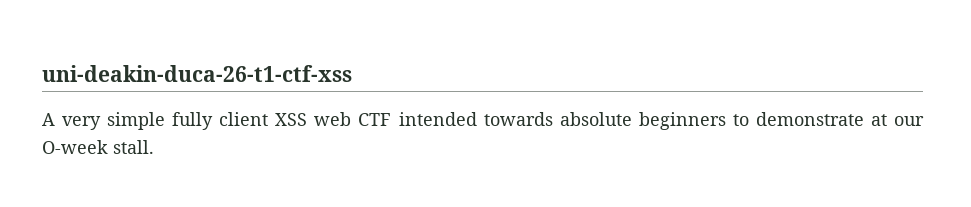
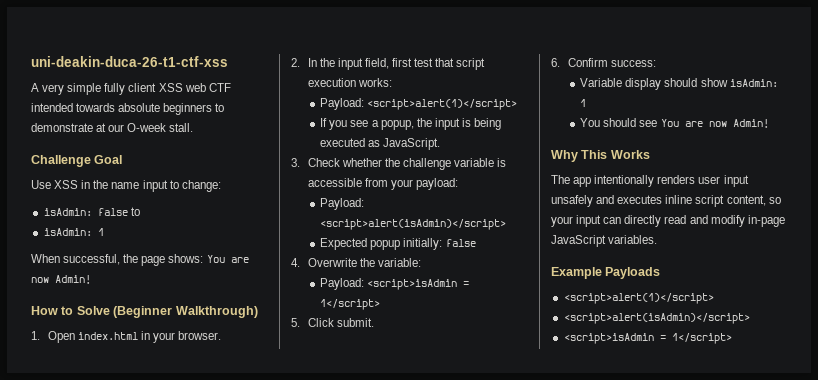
(154, 147) none -> [31,155,123,167] [31,180,221,192] [43,207,140,216] [43,228,104,236] [31,254,249,266] [31,275,91,284] [31,306,258,318] [31,331,221,343] [291,58,486,70] [307,78,392,87] [320,98,518,110] [320,118,502,130] [320,138,441,150] [291,158,507,170] [307,178,458,190] [320,198,365,210] [320,219,507,230] [320,238,476,250] [291,258,421,267] [320,278,470,290] [320,299,381,310] [291,318,374,327] [551,58,656,67] [580,78,778,90] [580,99,587,107] [580,118,769,128] [551,150,650,162] [551,175,749,187] [551,195,781,207] [551,215,785,227] [551,235,658,247] [551,267,661,279] [563,293,714,304] [563,313,750,324] [563,333,732,344] // Challenge Goal // Use XSS in the name input to change: // isAdmin: false to // isAdmin: 1 // When successful, the page shows: You are now Admin! // How to Solve (Beginner Walkthrough) // 1. Open index.html in your browser. // 2. In the input field, first test that script execution works: // Payload: <script>alert(1)</script> // If you see a popup, the input is being executed as JavaScript. // 3. Check whether the challenge variable is accessible from your payload: // Payload: <script>alert(isAdmin)</script> // Expected popup initially: false // 4. Overwrite the variable: // Payload: <script>isAdmin = 1</script> // 5. Click submit. // 6. Confirm success: // Variable display should show isAdmin: 1 // You should see You are now Admin! // Why This Works // The app intentionally renders user input unsafely and executes inline script content, so your input can directly read and modify in-page JavaScript variables. // Example Payloads // <script>alert(1)</script> // <script>alert(isAdmin)</script> // <script>isAdmin = 1</script>

